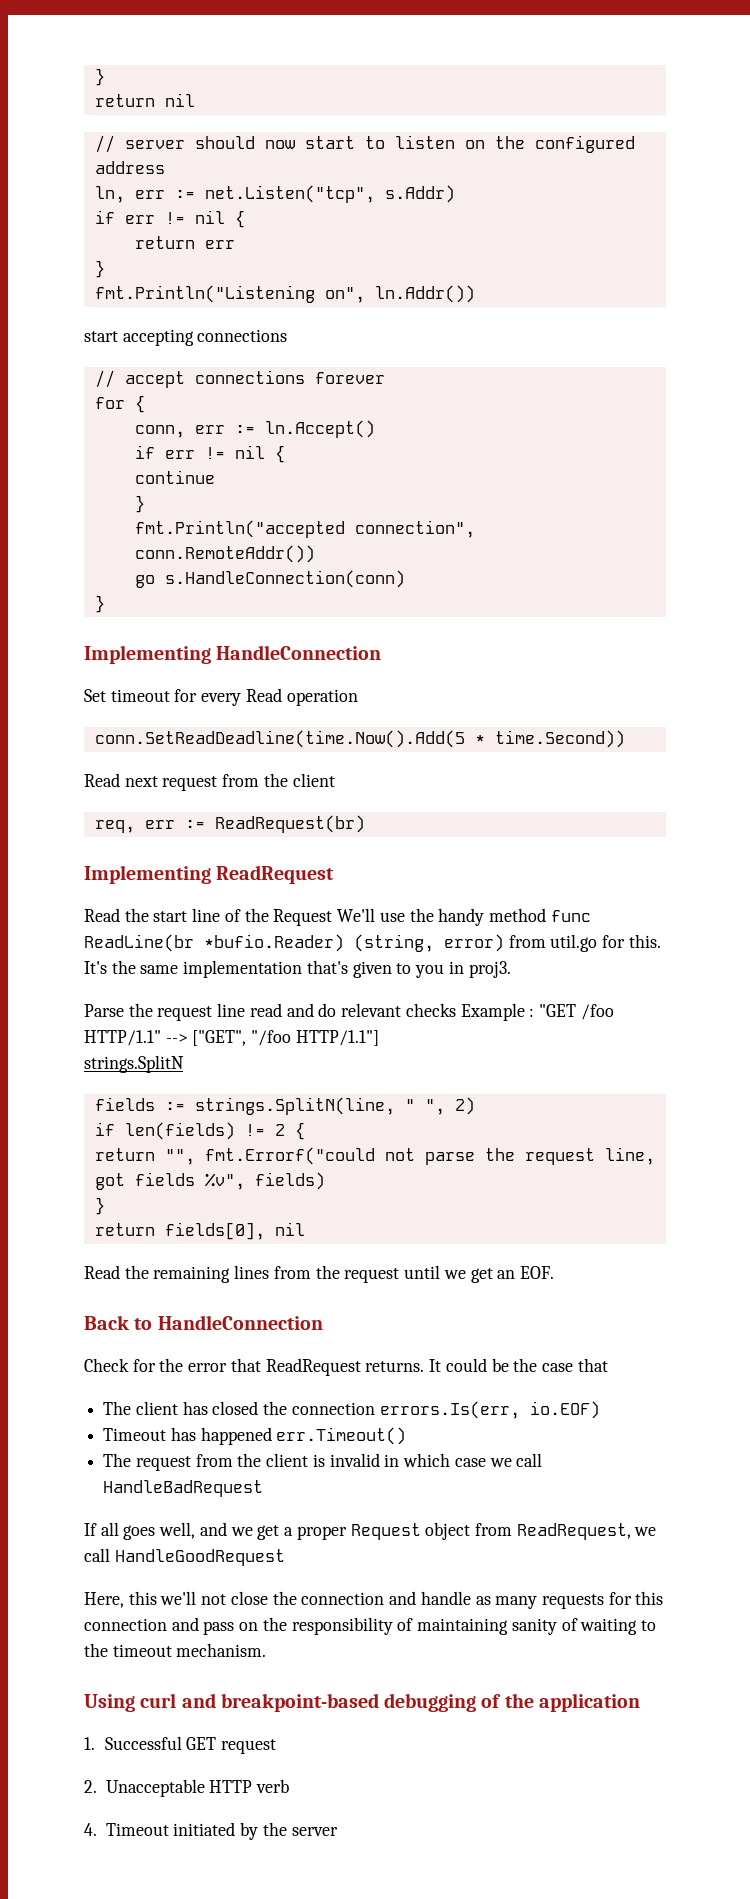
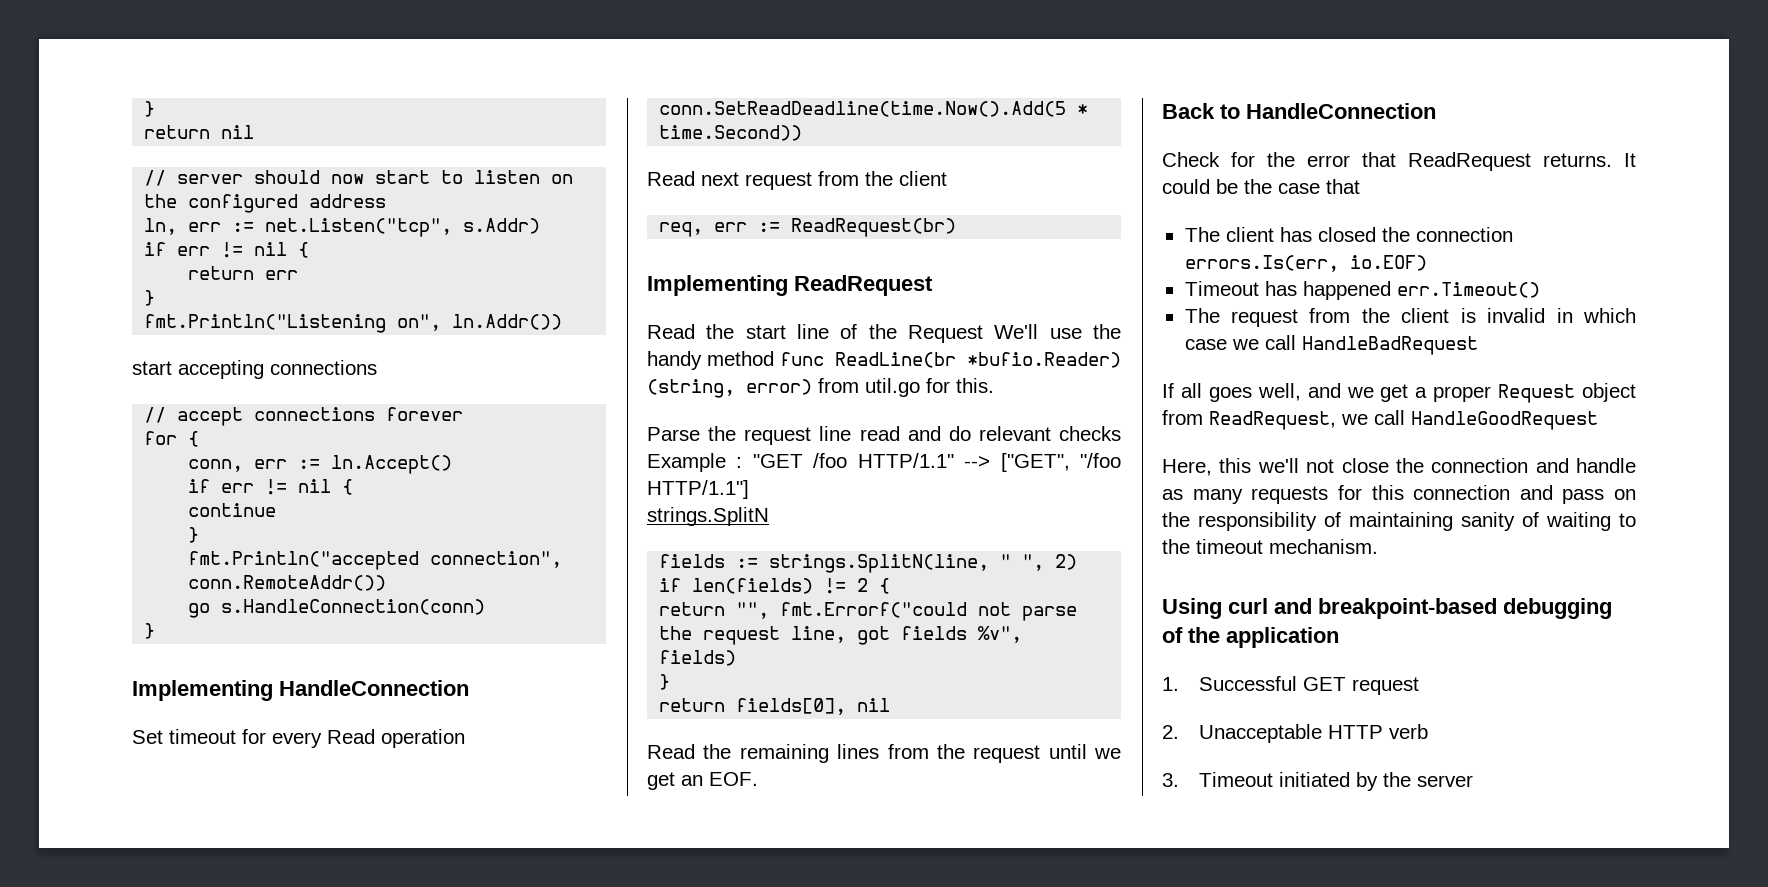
[84,960,511,978] It's the same implementation that's given to you in proj3. -> (994, 385) none
[84,1823,97,1836] 4. -> [1162,773,1179,787] 3.

